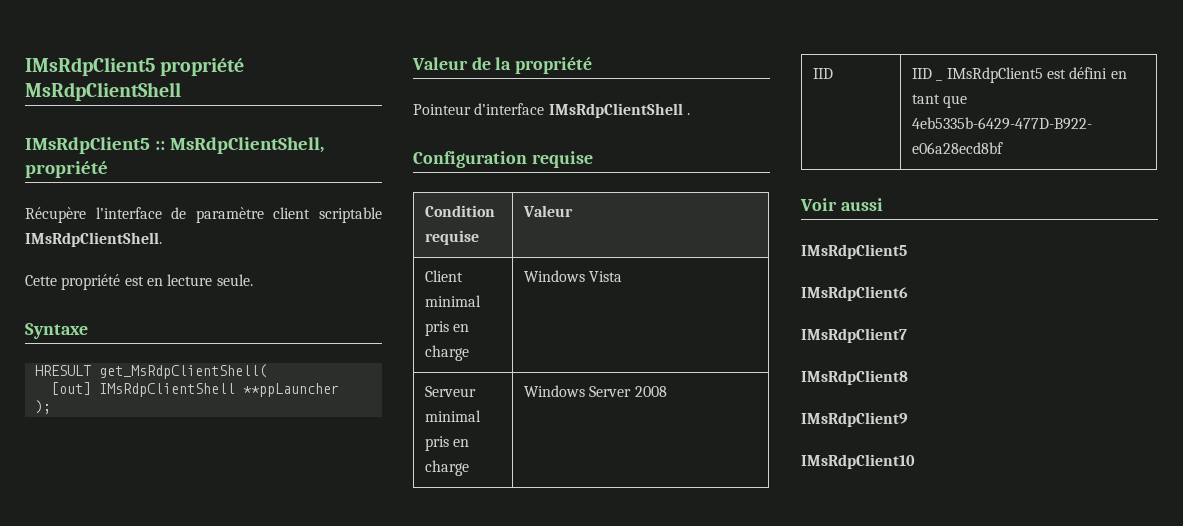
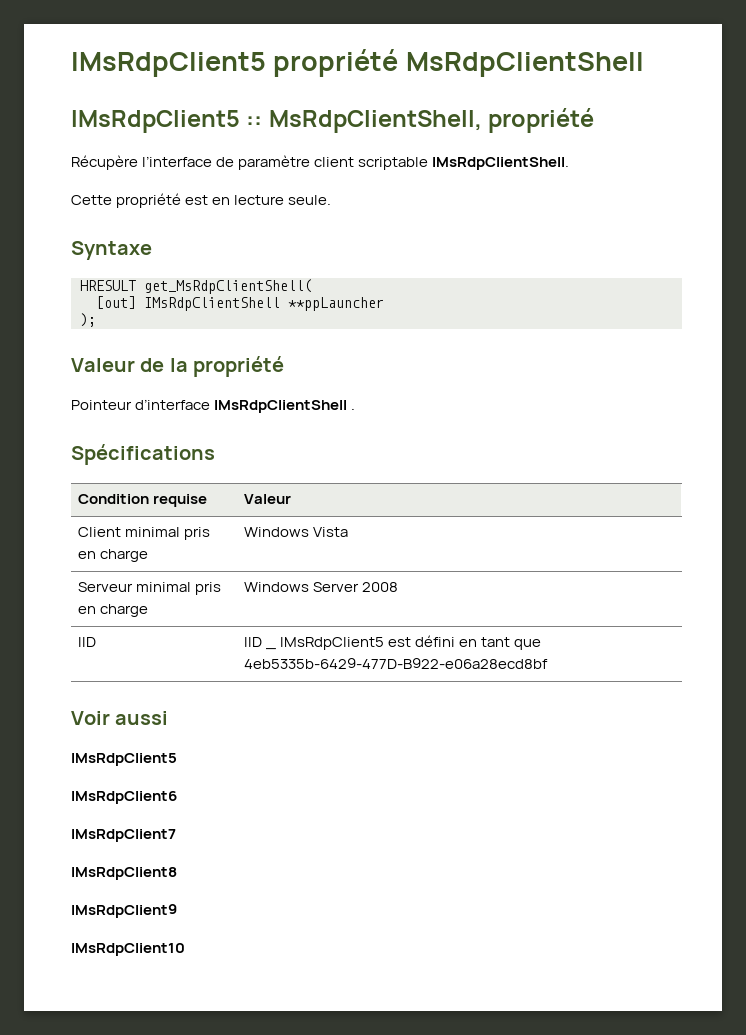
[413,151,593,168] Configuration requise -> [71,444,215,465] Spécifications

